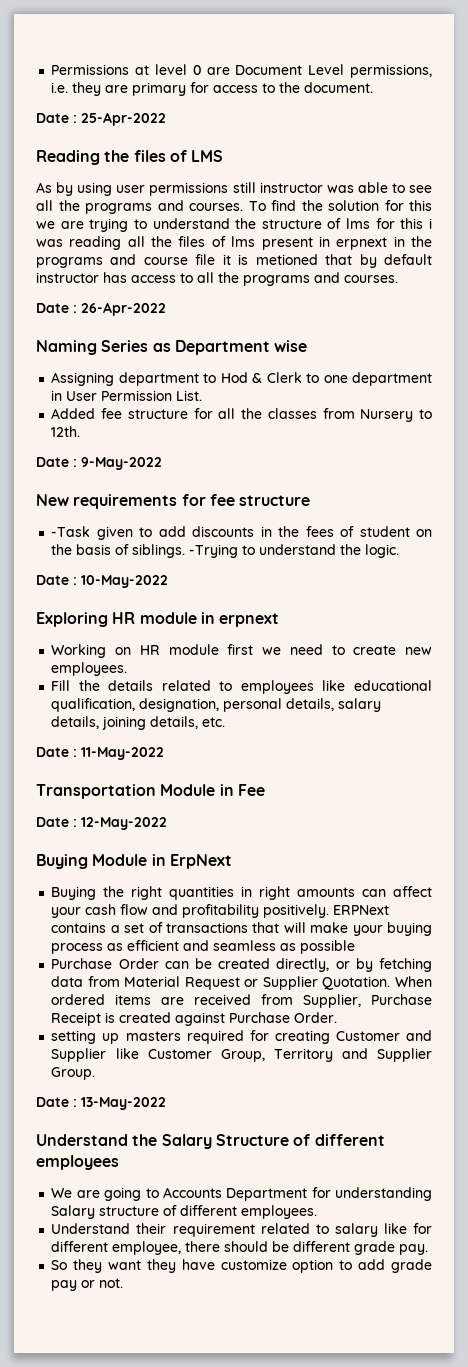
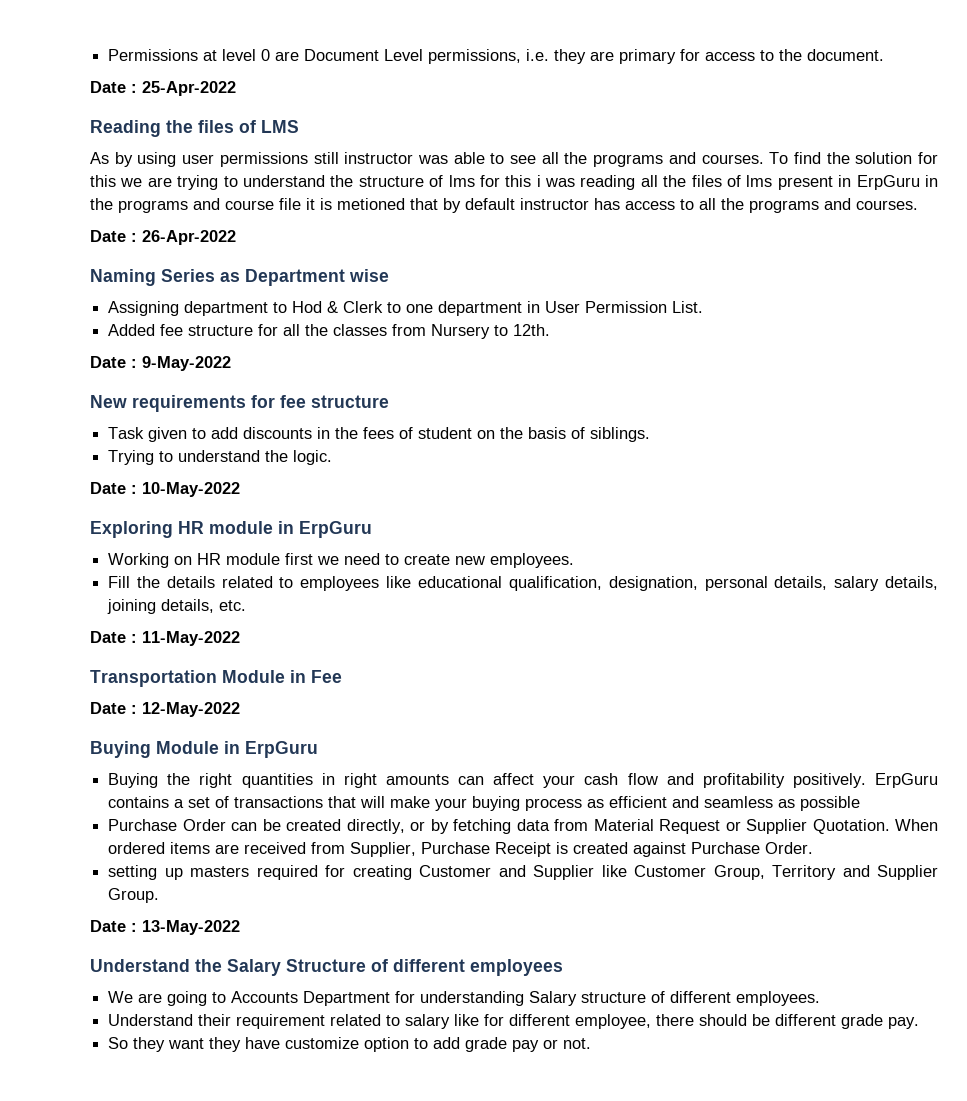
[336,237,388,250] erpnext -> [856,175,920,190] ErpGuru
[51,526,91,537] -Task -> [108,427,145,439] Task
[189,544,239,558] -Trying -> [108,450,155,465] // Trying
[219,613,280,627] erpnext -> [299,521,372,538] ErpGuru
[169,854,232,869] ErpNext -> [245,741,318,758] ErpGuru
[333,905,390,915] ERPNext -> [875,773,938,788] ErpGuru

